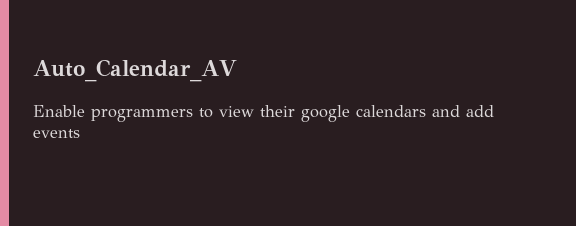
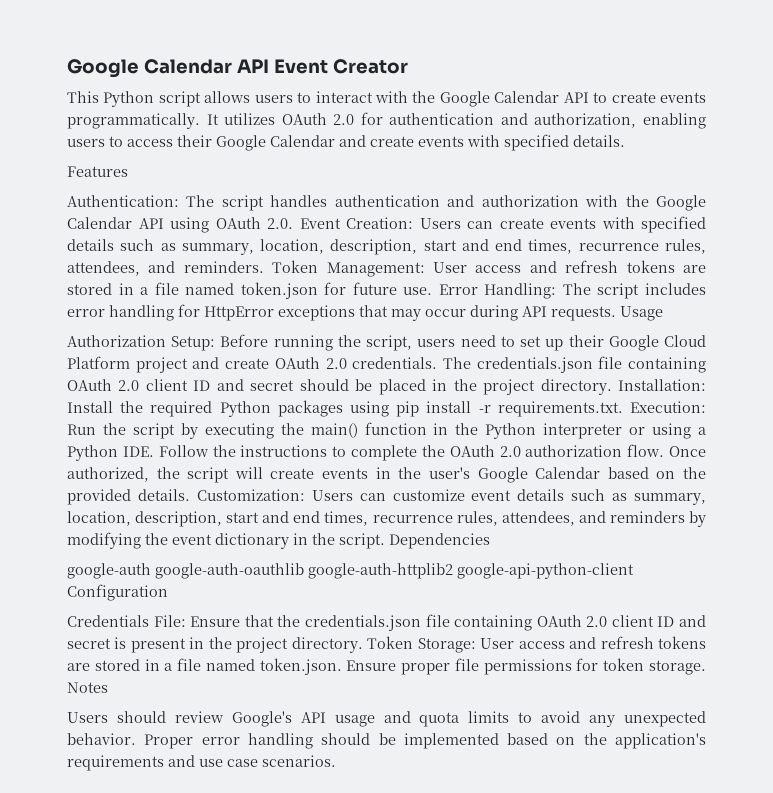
[33,59,237,82] [33,105,494,122] [33,129,80,138] Auto_Calendar_AV // Enable programmers to view their google calendars and add events -> [67,59,408,78] [67,91,707,107] [67,112,706,129] [67,134,625,151] [67,166,128,177] [67,195,707,211] [67,216,706,233] [67,239,706,255] [67,260,706,277] [67,282,706,299] [67,304,663,321] [67,334,706,351] [67,356,706,373] [67,379,706,395] [67,400,706,417] [67,422,707,439] [67,444,706,461] [67,467,707,483] [67,489,706,505] [67,511,706,527] [67,532,490,549] [67,563,634,579] [67,584,168,601] [67,614,707,631] [67,636,706,653] [67,658,706,675] [67,682,108,693] [67,711,706,727] [67,733,706,749] [67,755,336,771] Google Calendar API Event Creator // This Python script allows users to interact with the Google Calendar API to create events programmatically. It utilizes OAuth 2.0 for authentication and authorization, enabling users to access their Google Calendar and create events with specified details. // Features // Authentication: The script handles authentication and authorization with the Google Calendar API using OAuth 2.0. Event Creation: Users can create events with specified details such as summary, location, description, start and end times, recurrence rules, attendees, and reminders. Token Management: User access and refresh tokens are stored in a file named token.json for future use. Error Handling: The script includes error handling for HttpError exceptions that may occur during API requests. Usage // Authorization Setup: Before running the script, users need to set up their Google Cloud Platform project and create OAuth 2.0 credentials. The credentials.json file containing OAuth 2.0 client ID and secret should be placed in the project directory. Installation: Install the required Python packages using pip install -r requirements.txt. Execution: Run the script by executing the main() function in the Python interpreter or using a Python IDE. Follow the instructions to complete the OAuth 2.0 authorization flow. Once authorized, the script will create events in the user's Google Calendar based on the provided details. Customization: Users can customize event details such as summary, location, description, start and end times, recurrence rules, attendees, and reminders by modifying the event dictionary in the script. Dependencies // google-auth google-auth-oauthlib google-auth-httplib2 google-api-python-client Configuration // Credentials File: Ensure that the credentials.json file containing OAuth 2.0 client ID and secret is present in the project directory. Token Storage: User access and refresh tokens are stored in a file named token.json. Ensure proper file permissions for token storage. Notes // Users should review Google's API usage and quota limits to avoid any unexpected behavior. Proper error handling should be implemented based on the application's requirements and use case scenarios.

